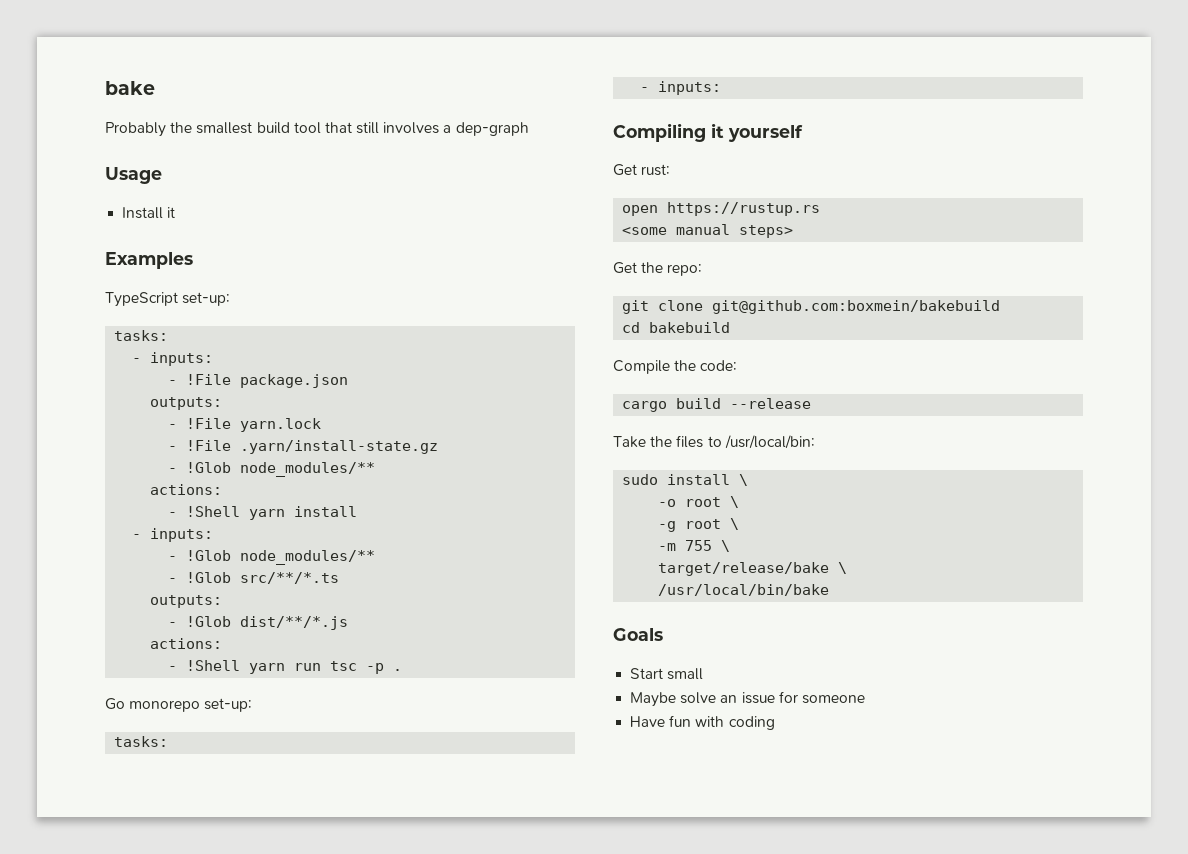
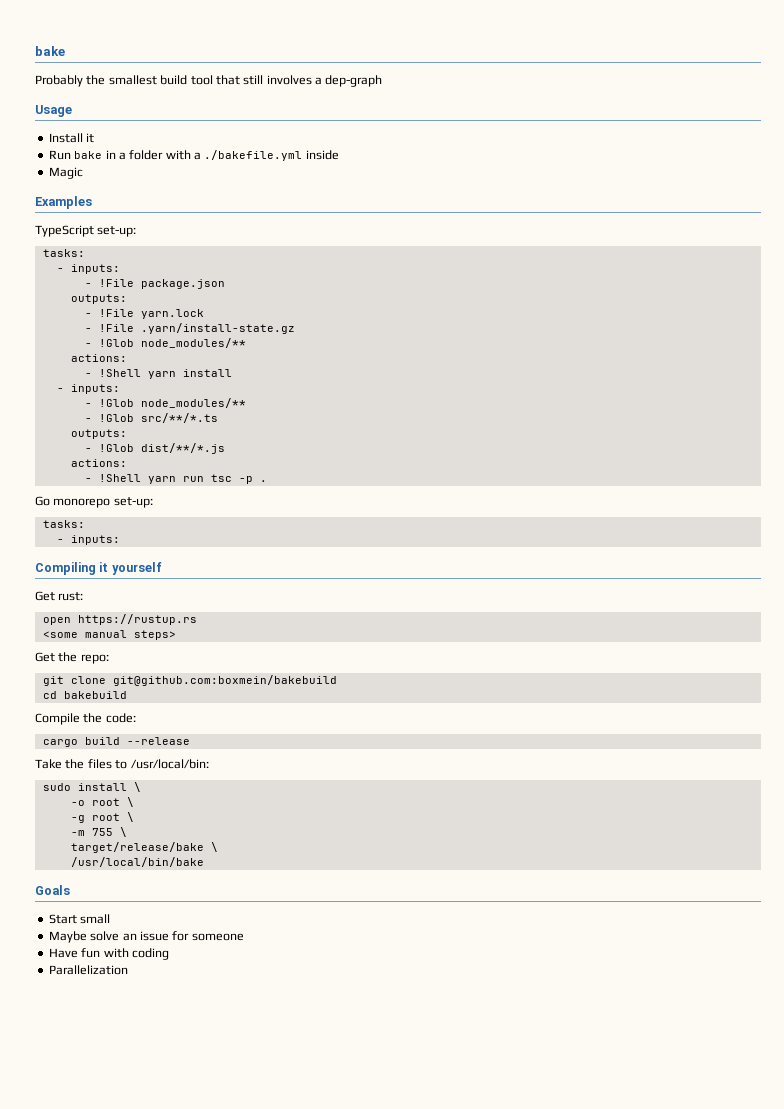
(176, 212) none -> [48,150,339,161] [48,167,83,179] // Run bake in a folder with a ./bakefile.yml inside // Magic
(775, 723) none -> [48,965,128,975] // Parallelization

